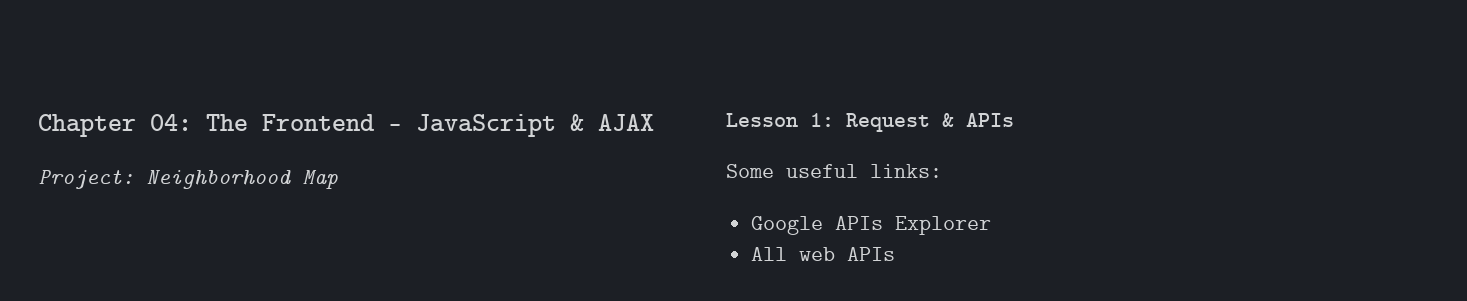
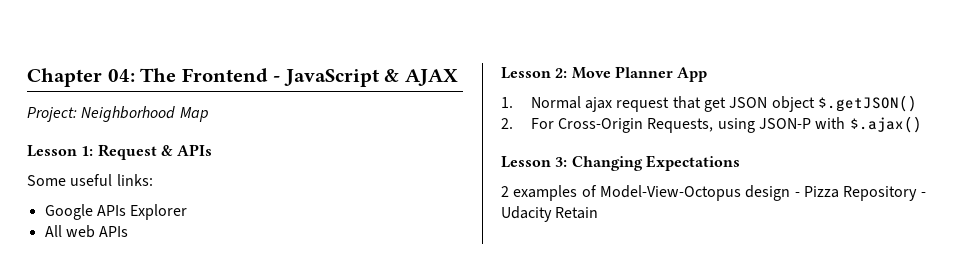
(896, 254) none -> [501,66,708,82] [501,95,917,112] [501,116,922,133] [501,155,740,171] [501,185,926,201] [501,206,599,222] // Lesson 2: Move Planner App // 1. Normal ajax request that get JSON object $.getJSON() // 2. For Cross-Origin Requests, using JSON-P with $.ajax() // Lesson 3: Changing Expectations // 2 examples of Model-View-Octopus design - Pizza Repository - Udacity Retain

